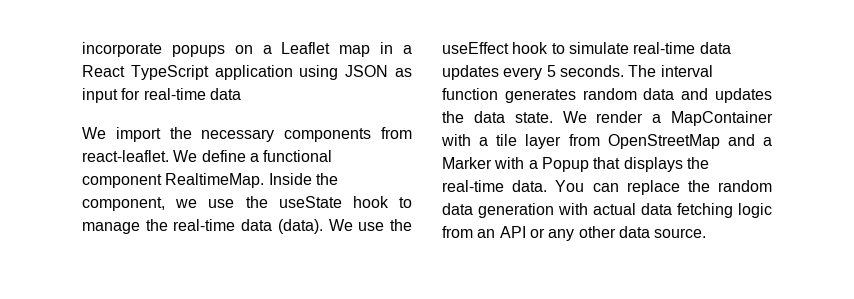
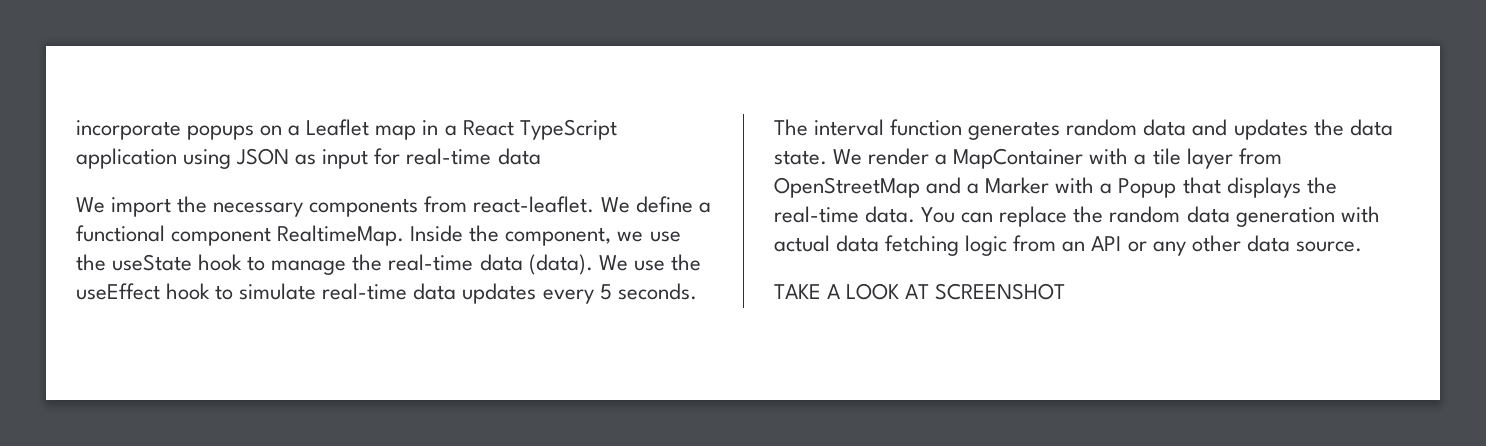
(707, 233) none -> [774,283,1066,300] // TAKE A LOOK AT SCREENSHOT

